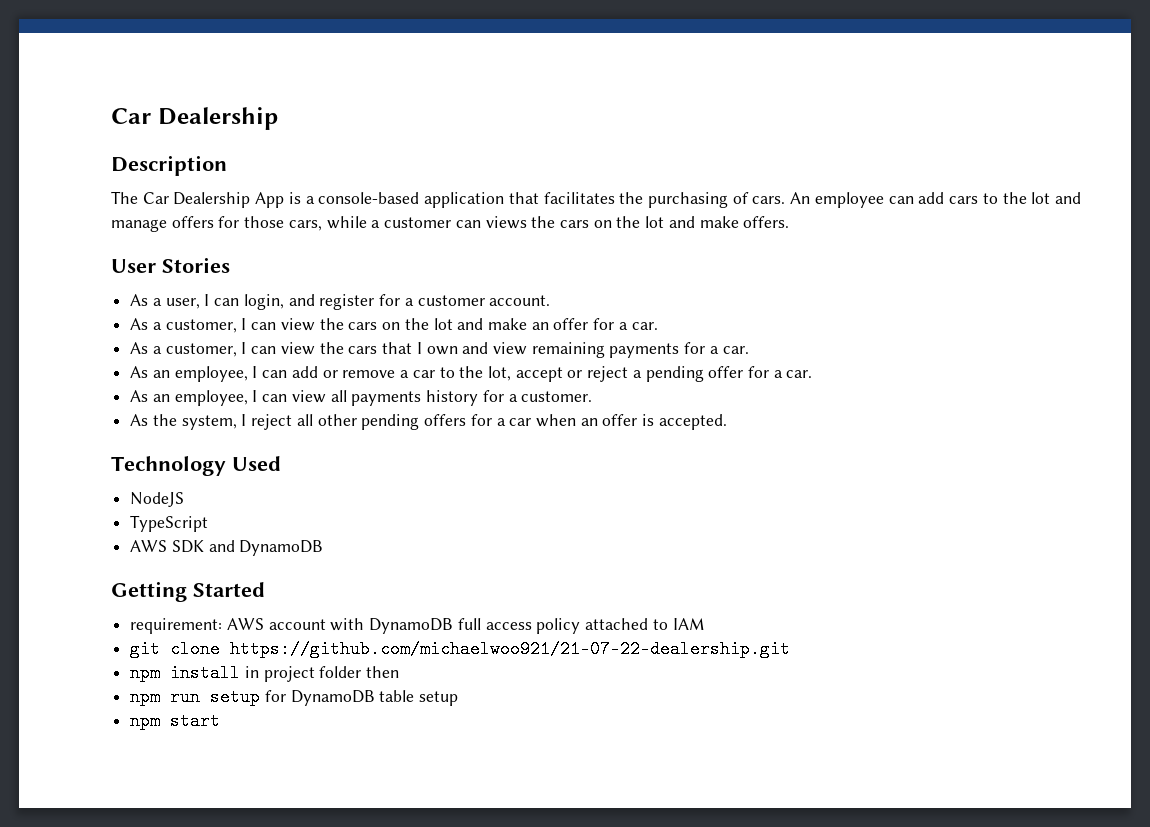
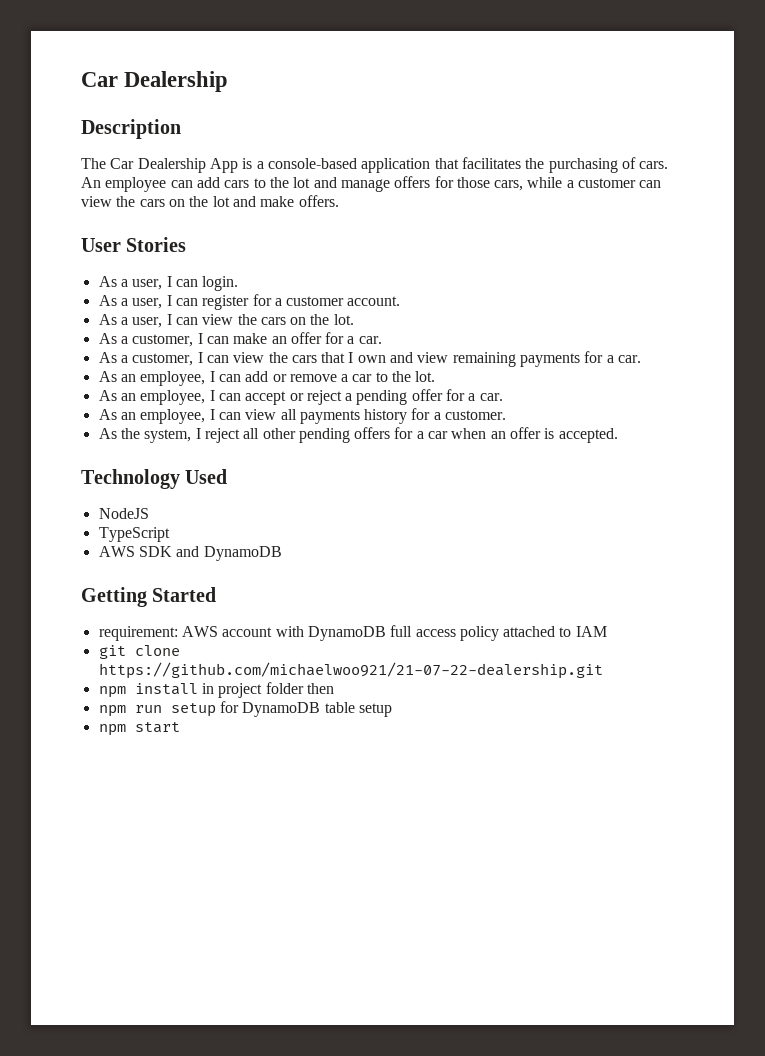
[485,216,527,229] views -> [81,196,112,207] view
[243,294,315,310] login, and -> [202,276,239,291] [98,295,198,309] login. // As a user, I can
[165,319,237,333] customer, -> [132,317,163,328] user,
[433,318,484,330] lot and -> [333,314,354,325] [98,333,229,347] lot. // As a customer, I can
[487,366,511,381] lot, -> [415,371,436,382] [98,390,241,405] lot. // As an employee, I can

